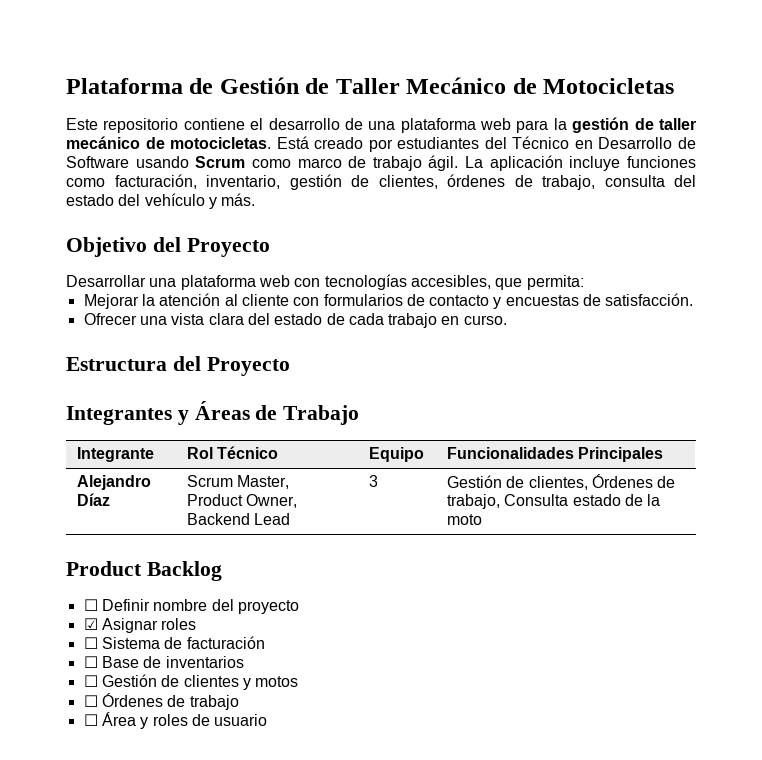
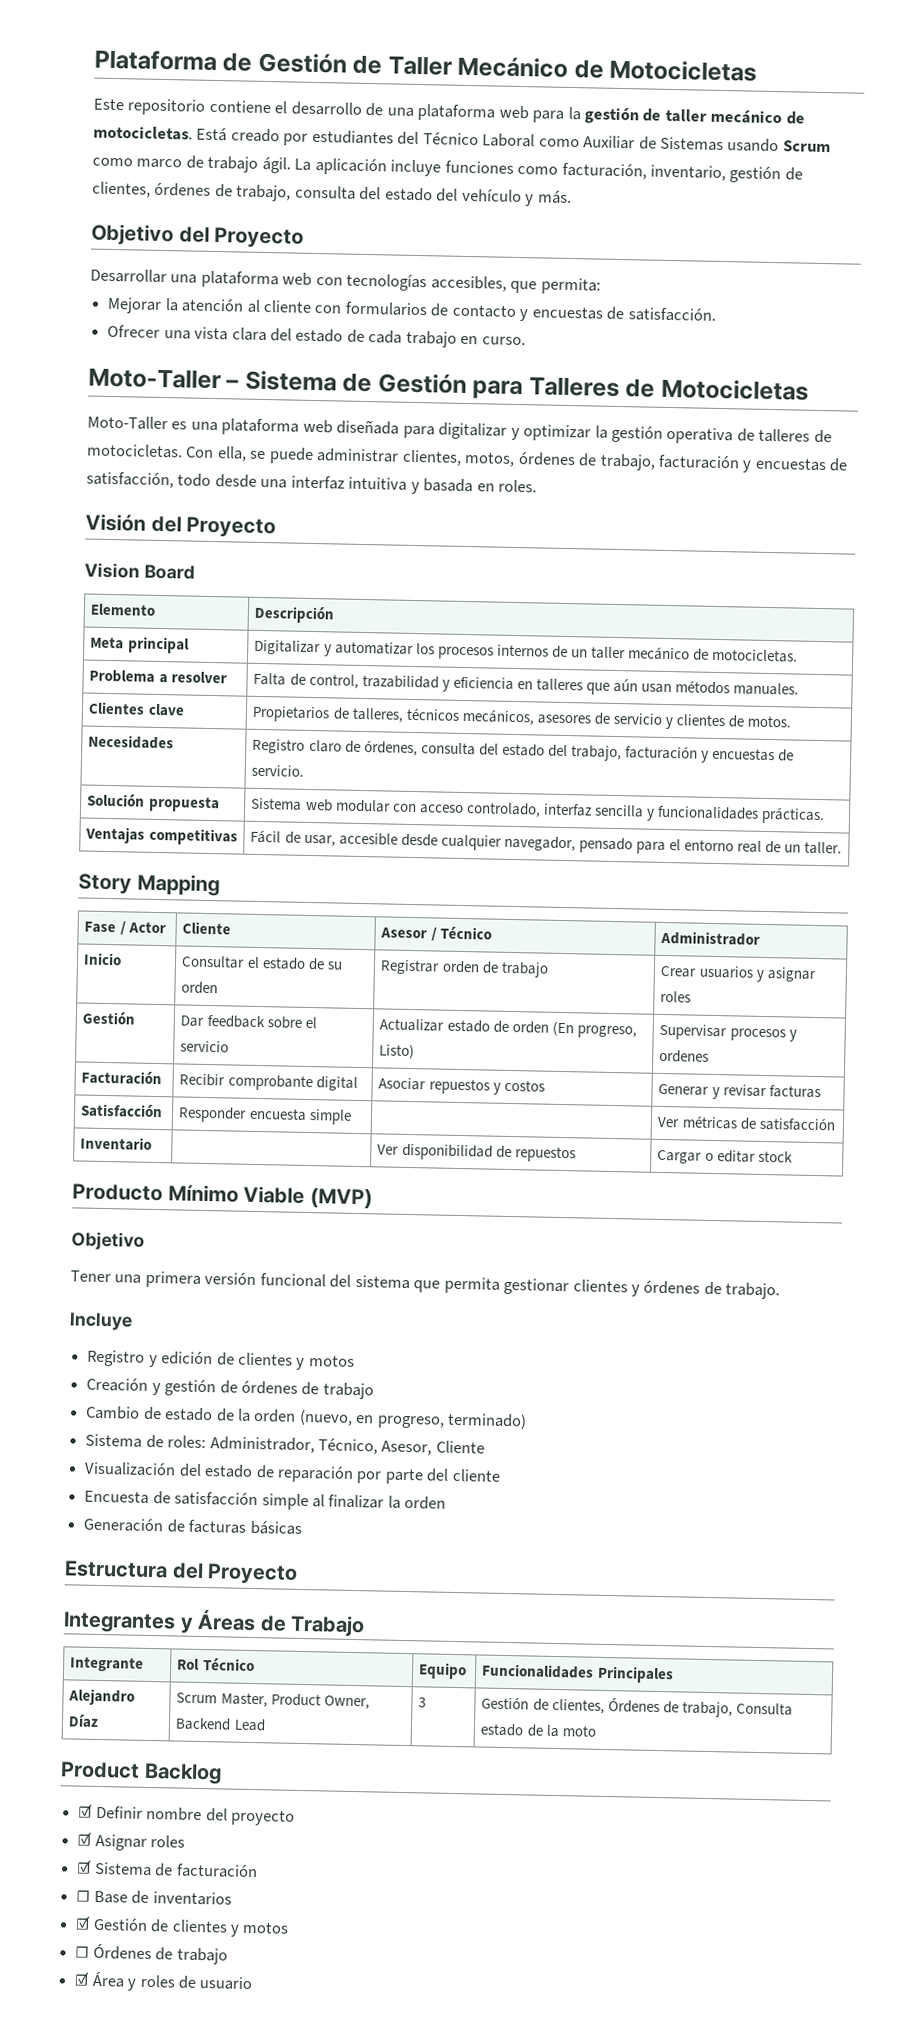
[574,137,696,149] [66,156,129,168] en Desarrollo de Software -> [482,133,725,152] Laboral como Auxiliar de Sistemas
(507, 320) none -> [88,368,809,401] [87,415,832,445] [86,443,849,473] [86,471,538,495] [85,513,277,539] [84,562,195,580] [90,603,157,616] [254,605,336,624] [90,636,190,654] [254,639,798,663] [89,669,227,684] [253,672,800,696] [88,701,185,717] [252,705,791,730] [88,734,175,750] [252,738,795,763] [251,764,305,777] [87,793,220,813] [251,797,825,825] [85,826,238,846] [250,829,843,855] [78,873,220,897] [84,921,166,936] [182,921,232,935] [380,926,492,942] [660,930,761,946] [83,952,123,966] [181,955,343,971] [181,981,219,995] [380,959,549,978] [660,965,817,982] [660,990,692,1003] [82,1011,136,1025] [180,1014,317,1029] [180,1040,230,1053] [379,1018,637,1039] [379,1044,416,1060] [659,1023,797,1042] [659,1049,710,1063] [81,1070,163,1086] [179,1073,358,1092] [378,1077,545,1095] [658,1083,821,1100] [80,1103,164,1119] [178,1106,352,1125] [657,1115,836,1132] [80,1136,153,1151] [377,1143,576,1163] [657,1149,793,1164] [72,1183,373,1210] [71,1231,145,1251] [70,1270,781,1300] [69,1312,133,1331] [87,1349,355,1370] [86,1377,374,1400] [85,1405,528,1430] [85,1433,485,1456] [84,1461,501,1485] [84,1490,447,1511] [83,1517,302,1535] // Moto-Taller – Sistema de Gestión para Talleres de Motocicletas // Moto-Taller es una plataforma web diseñada para digitalizar y optimizar la gestión operativa de talleres de motocicletas. Con ella, se puede administrar clientes, motos, órdenes de trabajo, facturación y encuestas de satisfacción, todo desde una interfaz intuitiva y basada en roles. // Visión del Proyecto // Vision Board // Elemento | Descripción // Meta principal | Digitalizar y automatizar los procesos internos de un taller mecánico de motocicletas. // Problema a resolver | Falta de control, trazabilidad y eficiencia en talleres que aún usan métodos manuales. // Clientes clave | Propietarios de talleres, técnicos mecánicos, asesores de servicio y clientes de motos. // Necesidades | Registro claro de órdenes, consulta del estado del trabajo, facturación y encuestas de servicio. // Solución propuesta | Sistema web modular con acceso controlado, interfaz sencilla y funcionalidades prácticas. // Ventajas competitivas | Fácil de usar, accesible desde cualquier navegador, pensado para el entorno real de un taller. // Story Mapping // Fase / Actor | Cliente | Asesor / Técnico | Administrador // Inicio | Consultar el estado de su orden | Registrar orden de trabajo | Crear usuarios y asignar roles // Gestión | Dar feedback sobre el servicio | Actualizar estado de orden (En progreso, Listo) | Supervisar procesos y ordenes // Facturación | Recibir comprobante digital | Asociar repuestos y costos | Generar y revisar facturas // Satisfacción | Responder encuesta simple | | Ver métricas de satisfacción // Inventario | | Ver disponibilidad de repuestos | Cargar o editar stock // Producto Mínimo Viable (MVP) // Objetivo // Tener una primera versión funcional del sistema que permita gestionar clientes y órdenes de trabajo. // Incluye // Registro y edición de clientes y motos // Creación y gestión de órdenes de trabajo // Cambio de estado de la orden (nuevo, en progreso, terminado) // Sistema de roles: Administrador, Técnico, Asesor, Cliente // Visualización del estado de reparación por parte del cliente // Encuesta de satisfacción simple al finalizar la orden // Generación de facturas básicas
[83,599,98,611] ☐ -> [78,1803,94,1818] ☑
[83,637,98,649] ☐ -> [77,1859,93,1874] ☑
[83,675,98,687] ☐ -> [75,1915,92,1930] ☑
[83,714,98,726] ☐ -> [74,1971,91,1986] ☑

